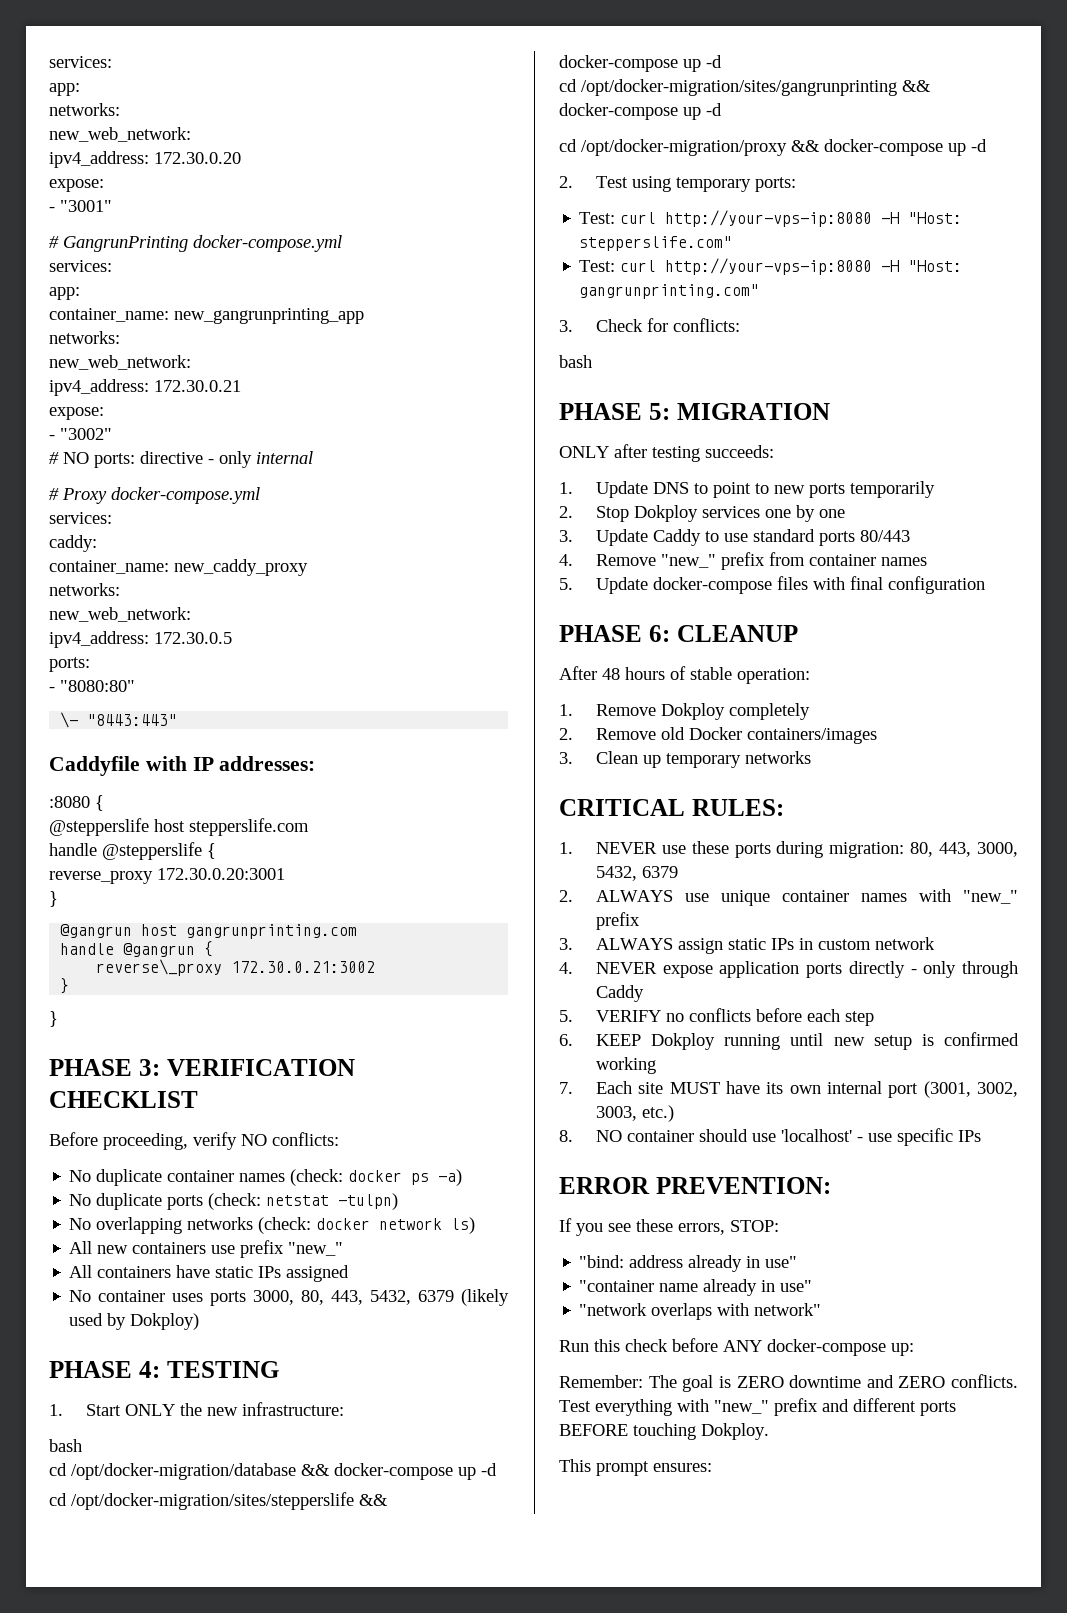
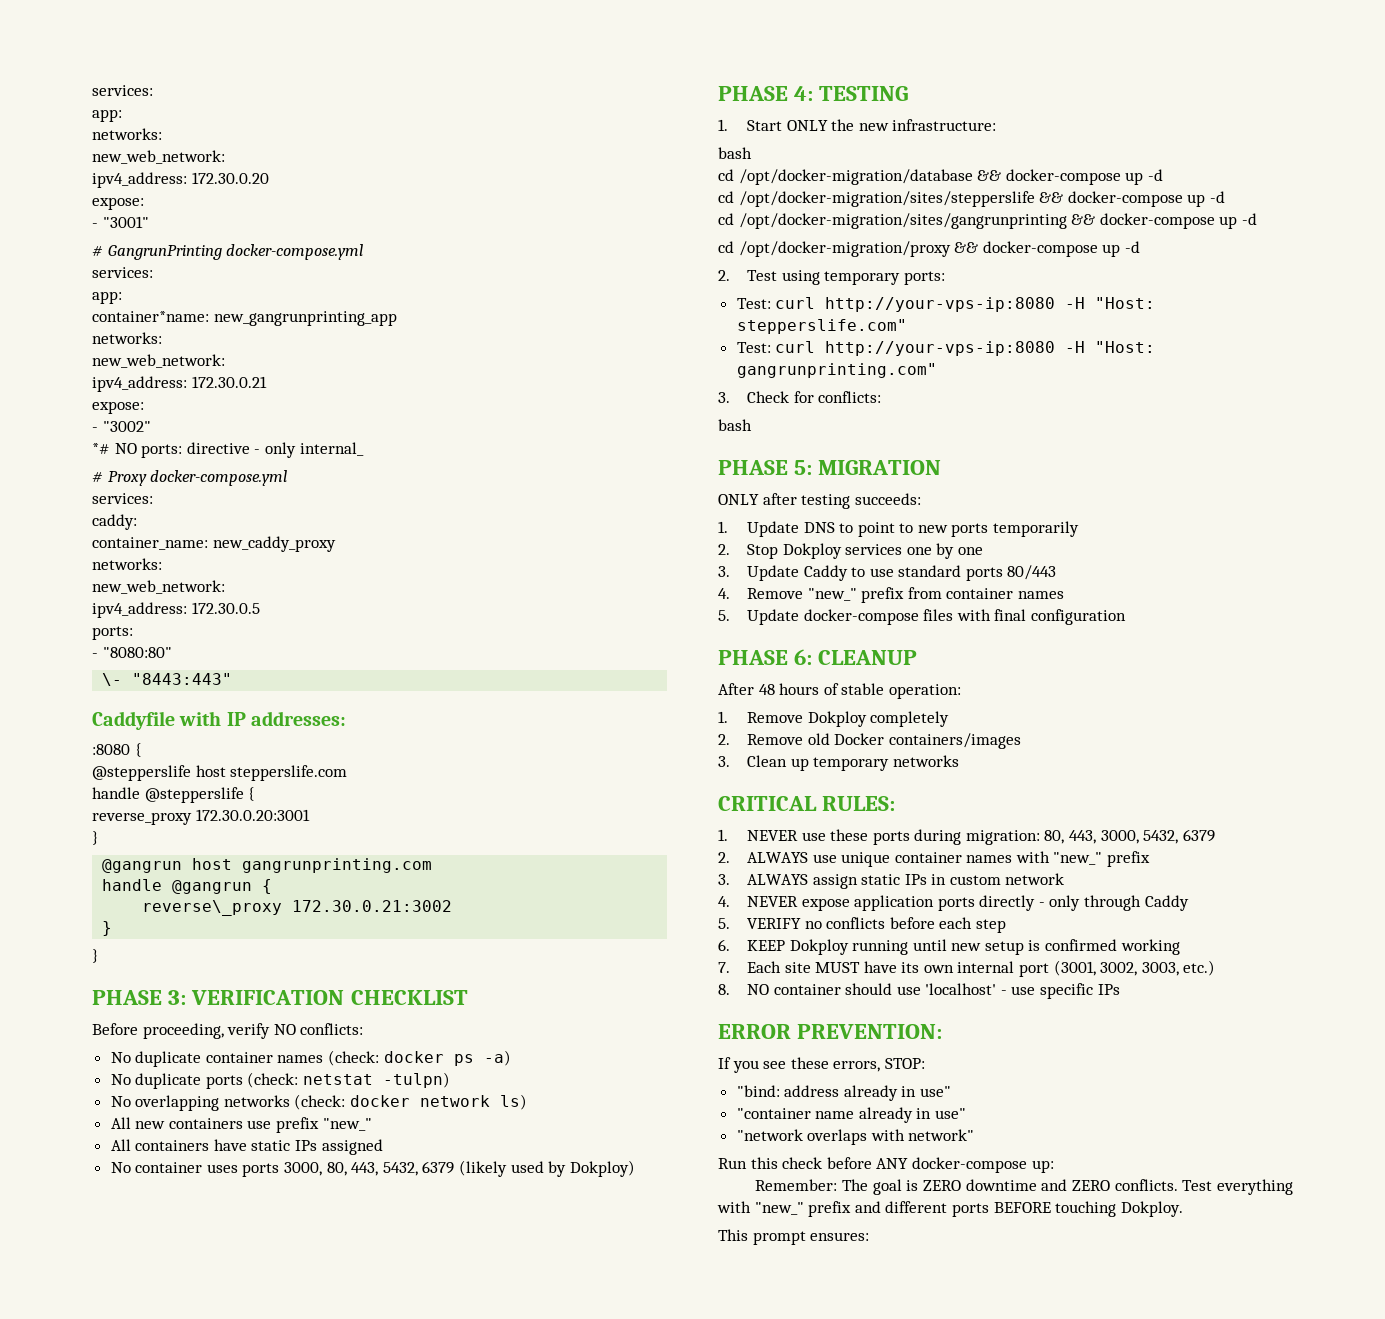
[49,308,169,322] container_name: -> [92,311,209,322] container*name:
[49,452,59,464] # -> [92,443,110,454] *#
[256,451,313,464] internal -> [299,442,364,456] internal_

